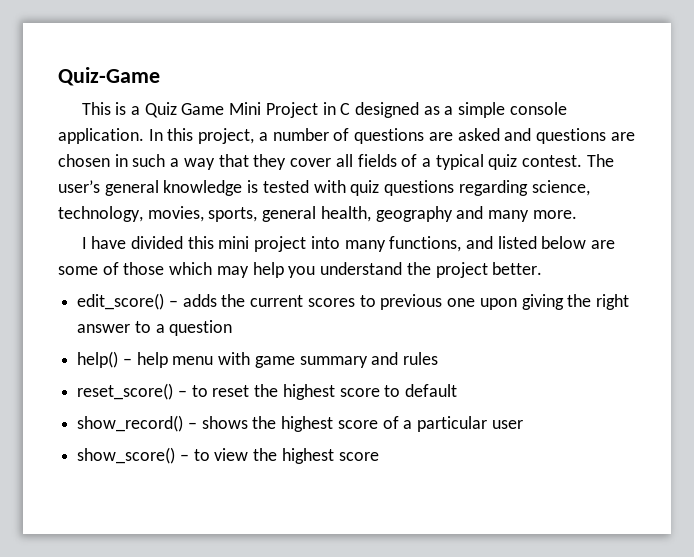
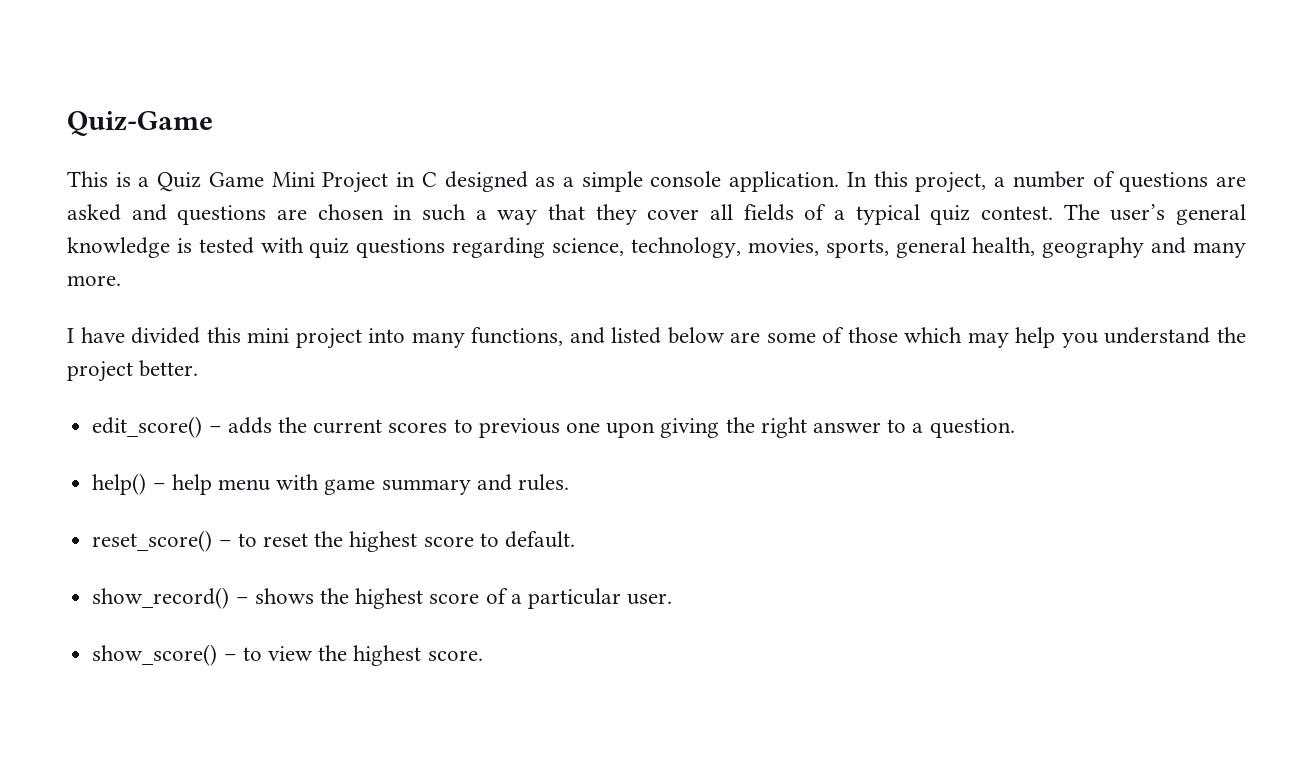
[169,320,233,336] question -> [929,418,1015,438] question.
[403,352,439,365] rules -> [517,474,569,491] rules.
[405,384,458,397] default -> [504,531,575,548] default.
[491,420,523,429] user -> [627,593,673,605] user.
[338,452,379,461] score -> [427,650,483,661] score.

